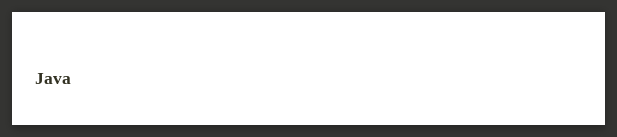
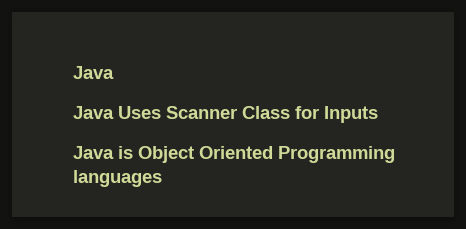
[35,73,71,84] Java -> [73,66,114,79] [73,106,378,123] [73,146,395,163] [73,170,162,187] Java // Java Uses Scanner Class for Inputs // Java is Object Oriented Programming languages

